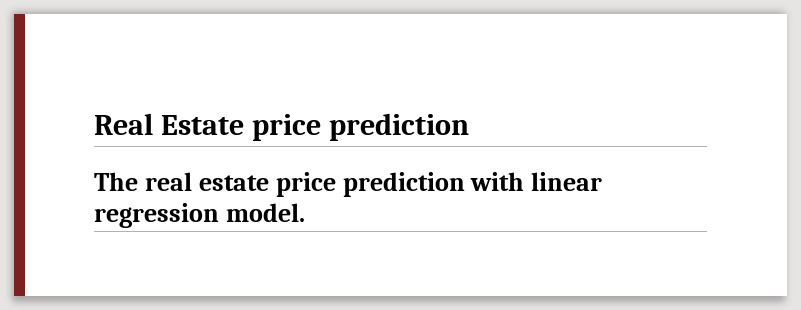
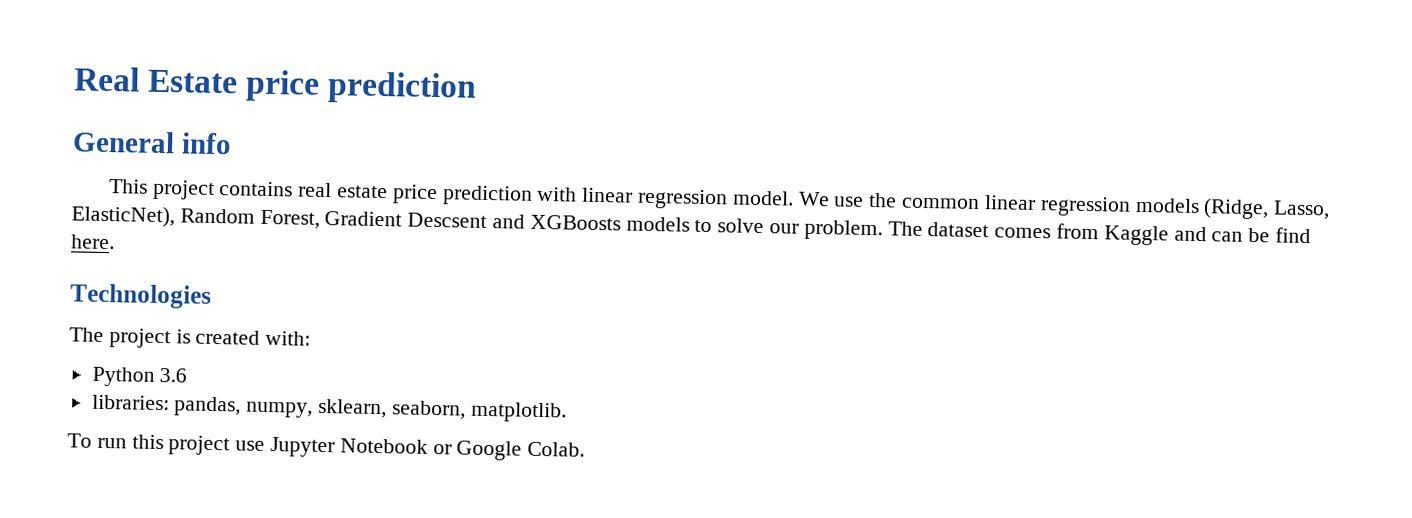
[94,172,138,191] The -> [72,130,232,155] [108,179,294,200] General info // This project contains
(305, 212) none -> [797,191,1331,220] [71,205,1312,246] [71,234,115,250] [70,283,212,309] [69,327,312,349] [91,366,188,387] [91,394,567,423] [67,433,586,461] We use the common linear regression models (Ridge, Lasso, ElasticNet), Random Forest, Gradient Descsent and XGBoosts models to solve our problem. The dataset comes from Kaggle and can be find here. // Technologies // The project is created with: // Python 3.6 // libraries: pandas, numpy, sklearn, seaborn, matplotlib. // To run this project use Jupyter Notebook or Google Colab.

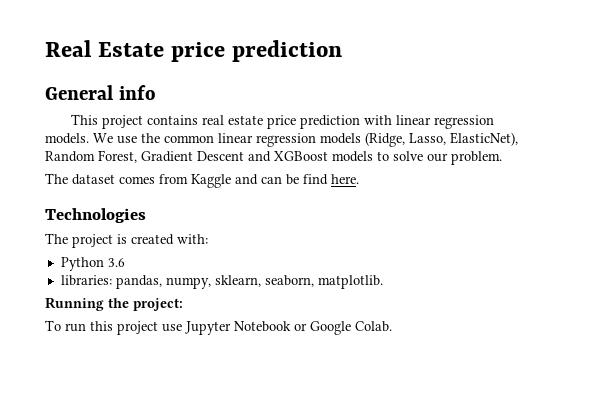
[732,190,794,206] model. -> [45,133,89,144] models.
[407,212,621,231] Descsent and XGBoosts -> [197,151,328,162] Descent and XGBoost
(883, 230) none -> (502, 158) //
(567, 412) none -> [45,297,183,311] // Running the project:

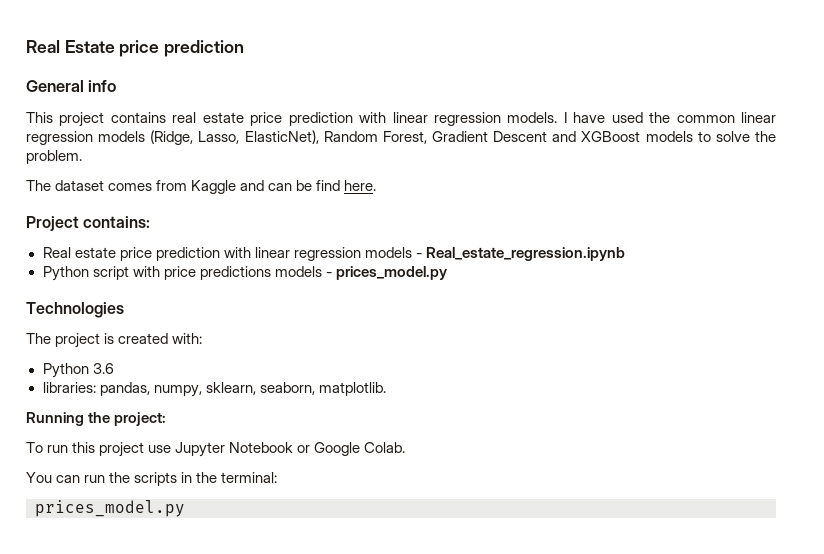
[93,133,137,144] We use -> [563,112,643,123] I have used
[427,153,448,162] our -> [754,131,776,142] the
(359, 179) none -> [26,216,151,231] [42,247,625,261] [42,266,447,281] // Project contains: // Real estate price prediction with linear regression models - Real_estate_regression.ipynb // Python script with price predictions models - prices_model.py
(392, 326) none -> [26,472,278,486] [35,500,185,517] // You can run the scripts in the terminal: // prices_model.py

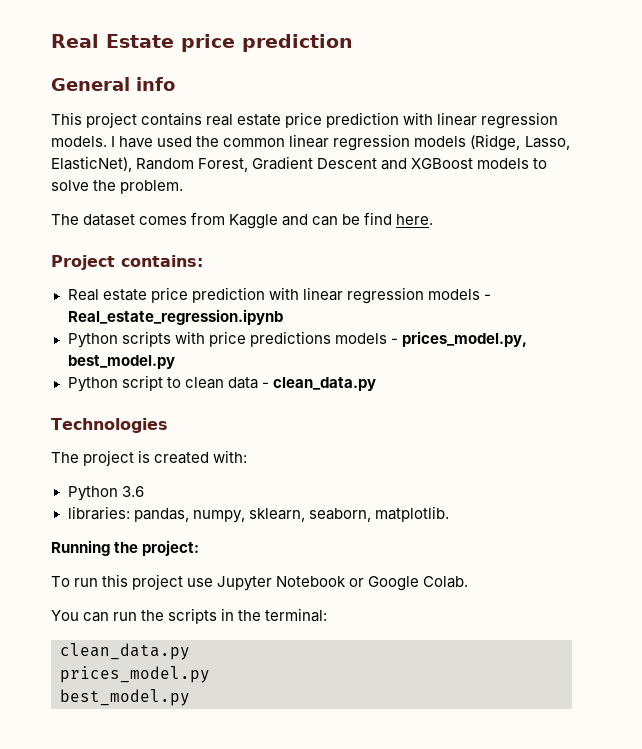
[92,266,129,280] script -> [121,331,171,347] scripts
[335,266,447,280] prices_model.py -> [401,331,527,347] [67,355,175,369] [67,375,376,392] prices_model.py, best_model.py // Python script to clean data - clean_data.py
[35,500,185,517] // prices_model.py -> [60,643,190,660] [60,666,210,683] [60,689,190,706] // clean_data.py // prices_model.py // best_model.py

